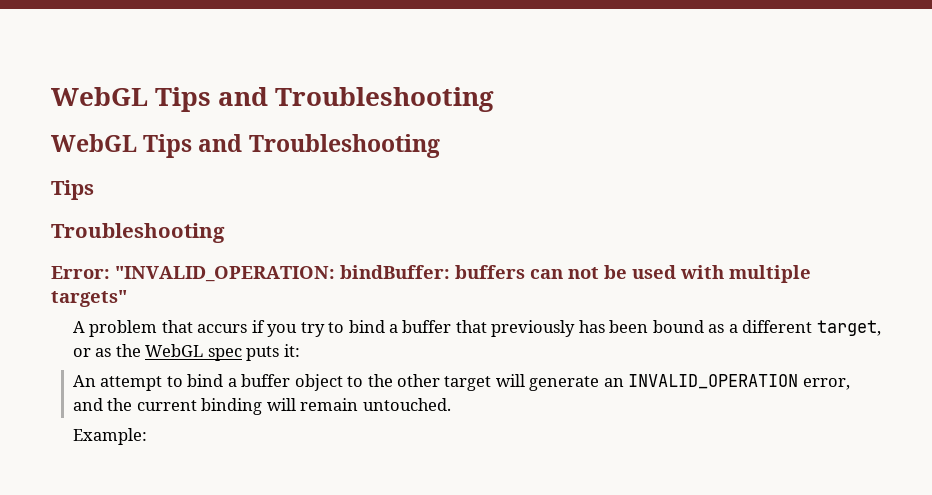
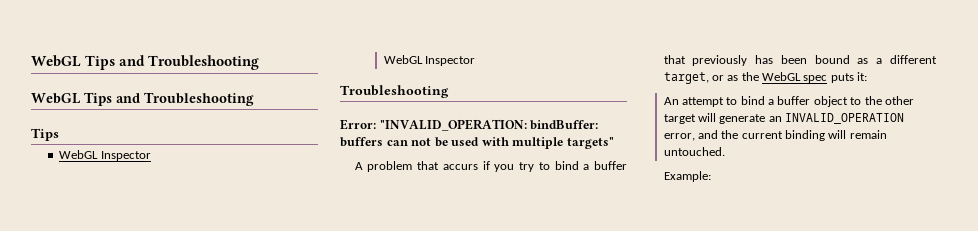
(94, 190) none -> [59,150,151,161] [383,55,475,66] // WebGL Inspector // WebGL Inspector

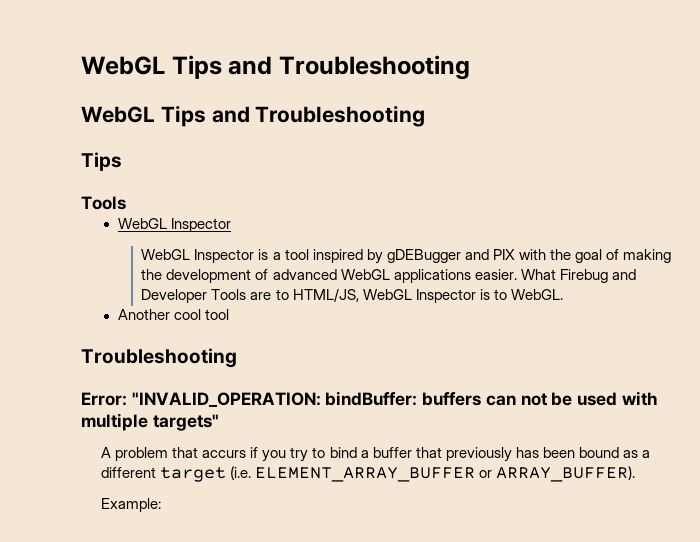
(59, 134) none -> [81,196,126,210] // Tools
(475, 61) none -> [258,249,672,264] [141,269,636,283] [141,288,563,303] [117,309,229,320] is a tool inspired by gDEBugger and PIX with the goal of making the development of advanced WebGL applications easier. What Firebug and Developer Tools are to HTML/JS, WebGL Inspector is to WebGL. // Another cool tool
[663,72,868,84] [663,96,914,107] [663,113,905,124] [663,130,887,141] [663,147,725,156] target, or as the WebGL spec puts it: // An attempt to bind a buffer object to the other target will generate an INVALID_OPERATION error, and the current binding will remain untouched. -> [160,466,636,482] target (i.e. ELEMENT_ARRAY_BUFFER or ARRAY_BUFFER).

